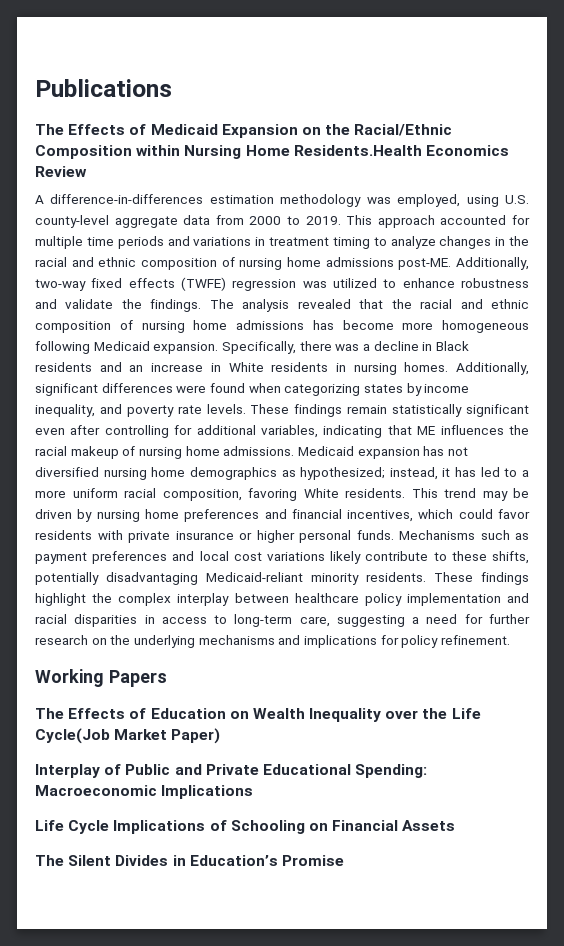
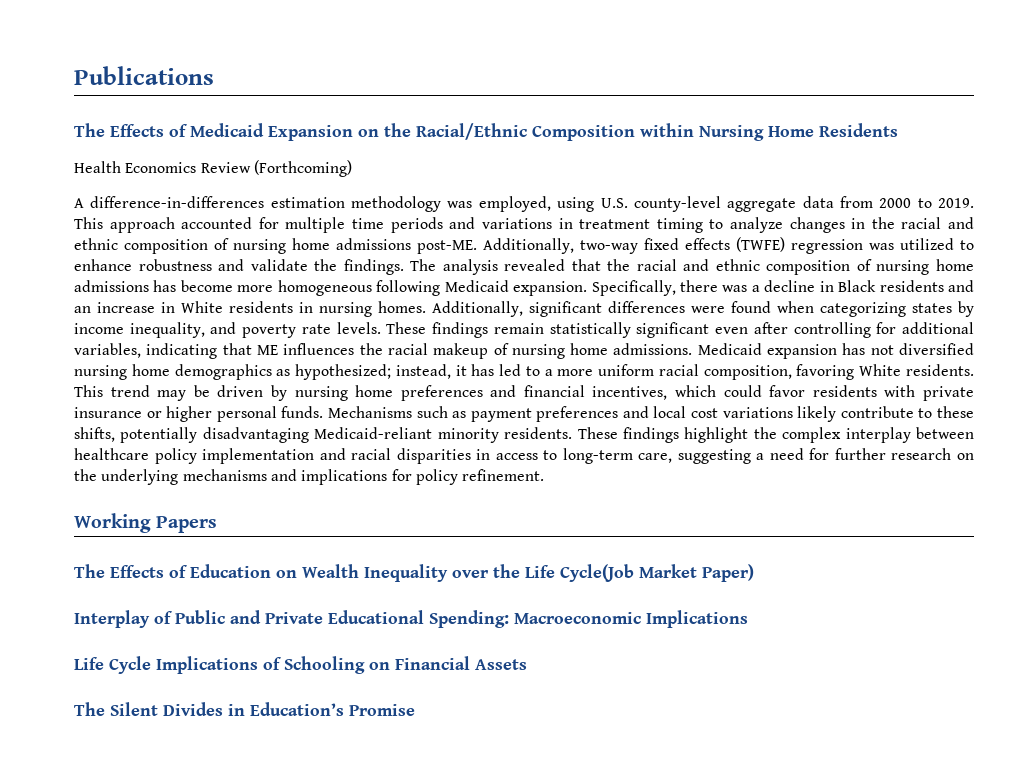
[293,145,422,156] Residents.Health -> [819,123,898,137] [74,161,121,173] Residents // Health
(87, 171) none -> [253,160,352,177] (Forthcoming)

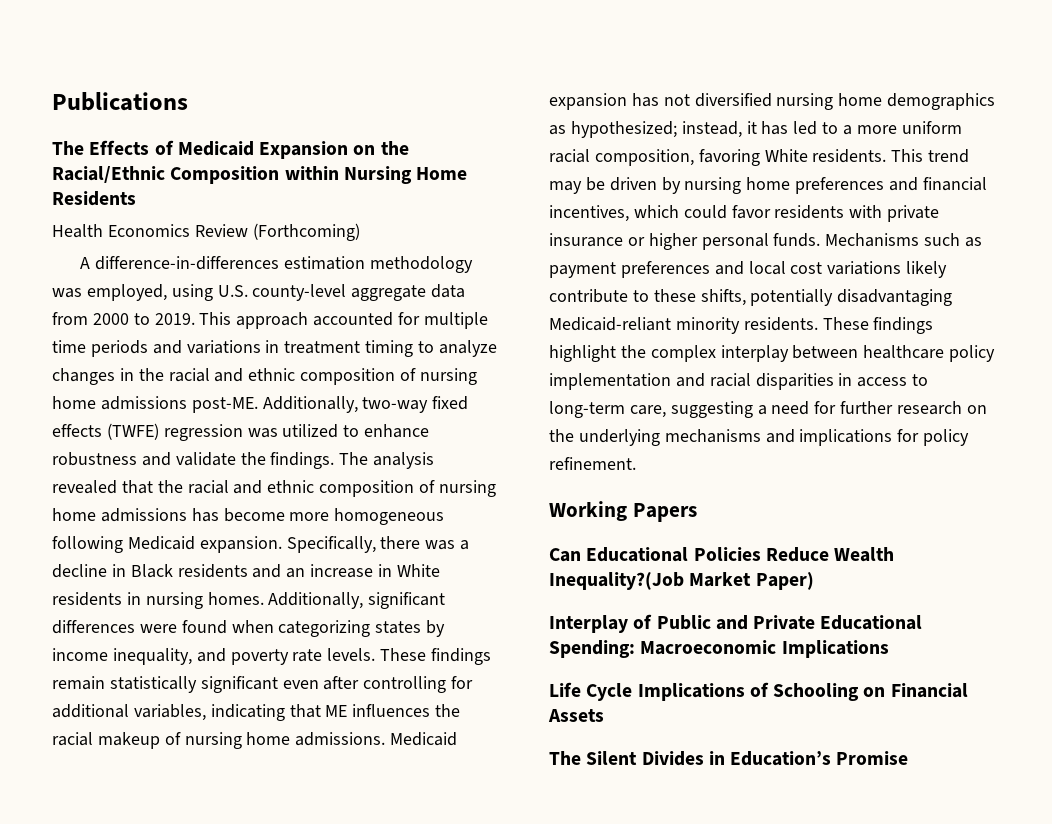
[74,564,634,582] The Effects of Education on Wealth Inequality over the Life Cycle(Job -> [549,547,895,562] [549,572,684,590] Can Educational Policies Reduce Wealth Inequality?(Job

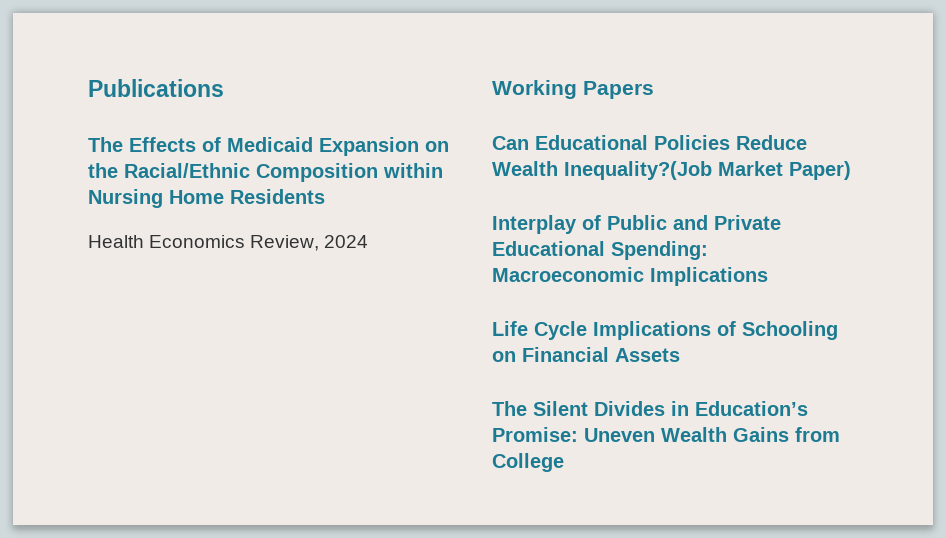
[194,223,360,241] [80,256,473,273] [52,284,466,301] [52,312,488,329] [52,340,497,357] [52,368,477,385] [52,396,469,413] [52,423,430,441] [52,452,435,469] [52,480,496,497] [52,508,445,525] [52,536,470,553] [52,564,440,578] [52,592,446,609] [52,620,446,637] [52,648,492,665] [52,676,474,693] [52,704,461,721] [52,732,458,749] [549,93,996,110] [549,121,962,138] [549,149,970,166] [549,177,987,194] [549,205,940,222] [549,233,983,250] [549,261,948,278] [549,289,953,306] [549,317,934,334] [549,345,996,362] [549,373,929,390] [549,401,987,418] [549,429,970,446] [549,457,636,470] Review (Forthcoming) // A difference-in-differences estimation methodology was employed, using U.S. county-level aggregate data from 2000 to 2019. This approach accounted for multiple time periods and variations in treatment timing to analyze changes in the racial and ethnic composition of nursing home admissions post-ME. Additionally, two-way fixed effects (TWFE) regression was utilized to enhance robustness and validate the findings. The analysis revealed that the racial and ethnic composition of nursing home admissions has become more homogeneous following Medicaid expansion. Specifically, there was a decline in Black residents and an increase in White residents in nursing homes. Additionally, significant differences were found when categorizing states by income inequality, and poverty rate levels. These findings remain statistically significant even after controlling for additional variables, indicating that ME influences the racial makeup of nursing home admissions. Medicaid expansion has not diversified nursing home demographics as hypothesized; instead, it has led to a more uniform racial composition, favoring White residents. This trend may be driven by nursing home preferences and financial incentives, which could favor residents with private insurance or higher personal funds. Mechanisms such as payment preferences and local cost variations likely contribute to these shifts, potentially disadvantaging Medicaid-reliant minority residents. These findings highlight the complex interplay between healthcare policy implementation and racial disparities in access to long-term care, suggesting a need for further research on the underlying mechanisms and implications for policy refinement. -> [250,235,369,251] Review, 2024
[836,751,909,765] Promise -> [492,427,840,442] [492,453,564,472] Promise: Uneven Wealth Gains from College

